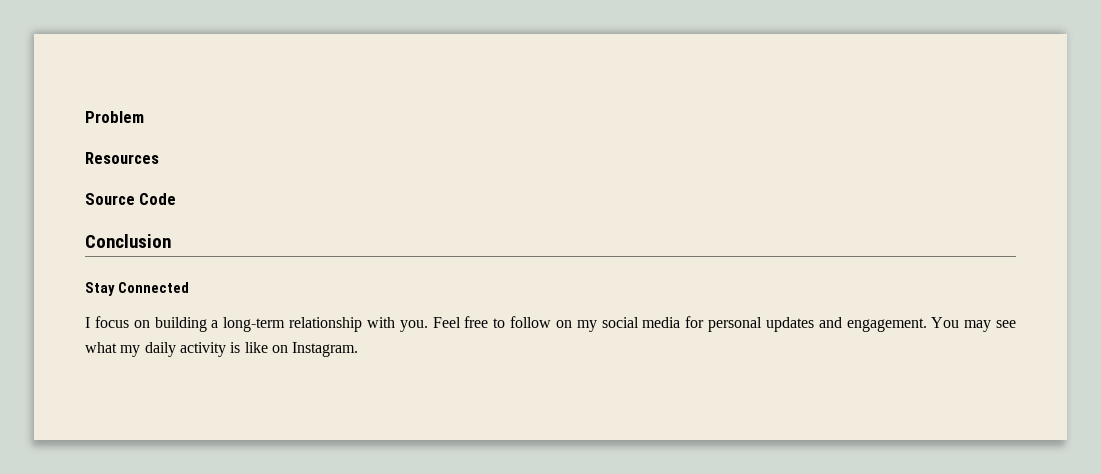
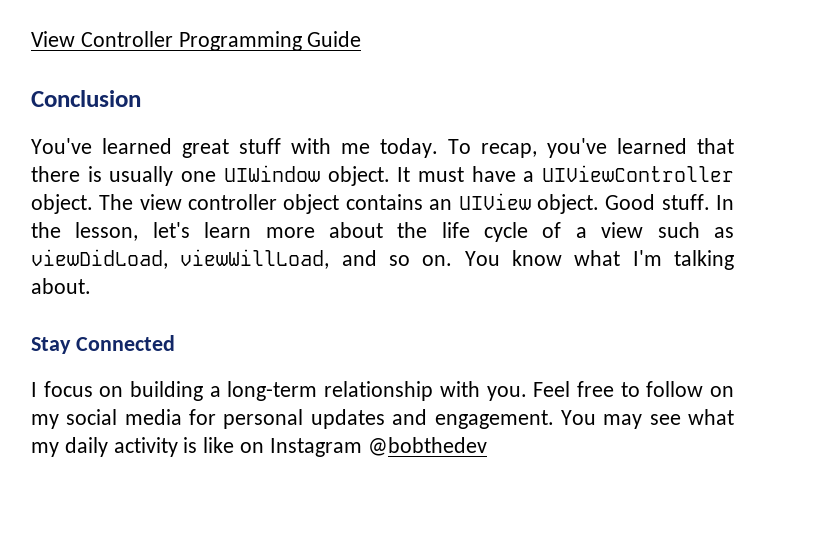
[85,111,144,123] [85,152,159,164] [85,193,177,205] [85,234,171,248] Problem // Resources // Source Code // Conclusion -> [31,31,362,51] [31,90,141,107] [31,138,734,158] [31,165,734,186] [31,193,735,214] [31,222,734,242] [31,249,735,270] [31,278,91,294] View Controller Programming Guide // Conclusion // You've learned great stuff with me today. To recap, you've learned that there is usually one UIWindow object. It must have a UIViewController object. The view controller object contains an UIView object. Good stuff. In the lesson, let's learn more about the life cycle of a view such as viewDidLoad, viewWillLoad, and so on. You know what I'm talking about.
[292,342,359,357] Instagram. -> [269,437,487,457] Instagram @bobthedev

